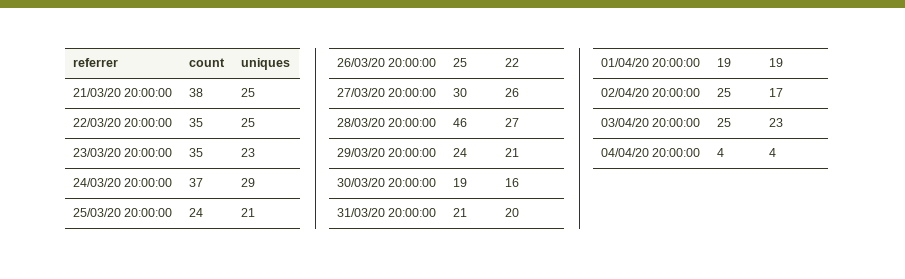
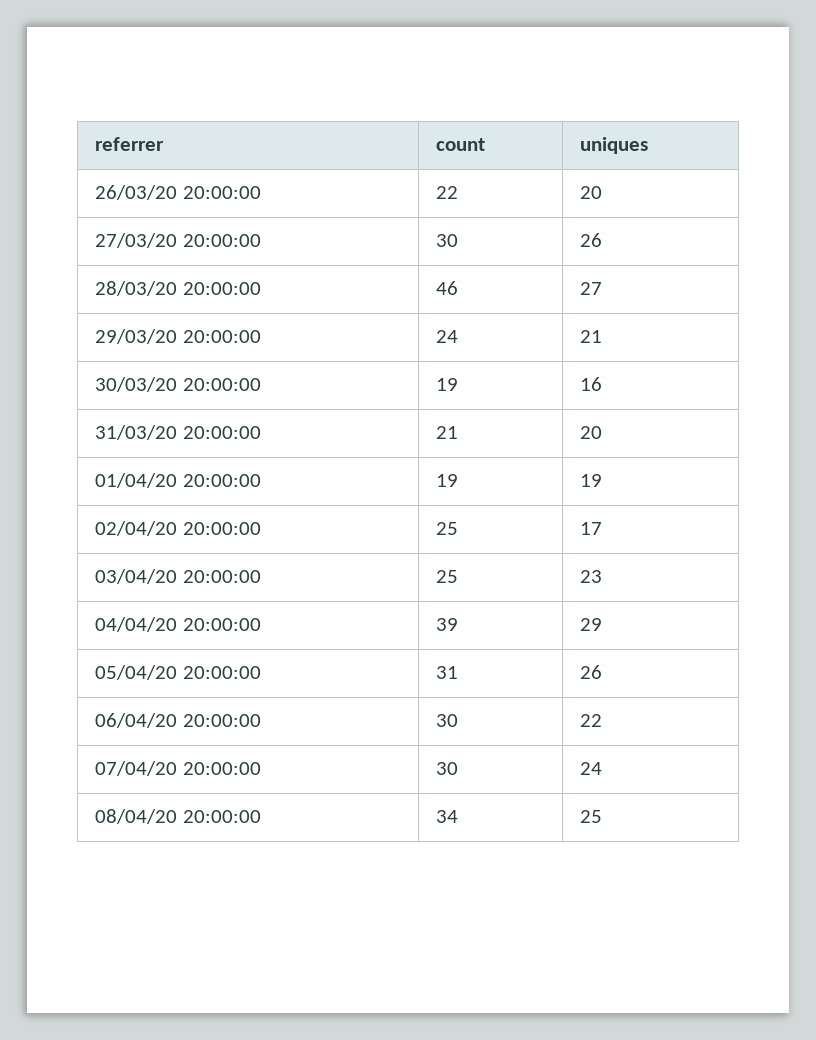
[72,88,173,97] [188,88,203,97] [240,88,255,97] [72,118,173,127] [188,118,203,127] [240,118,255,127] [72,148,173,157] [188,148,203,157] [240,148,255,157] [72,178,173,187] [188,178,203,187] [240,178,255,187] [72,208,173,217] [188,208,203,217] [240,208,255,217] // 21/03/20 20:00:00 | 38 | 25 // 22/03/20 20:00:00 | 35 | 25 // 23/03/20 20:00:00 | 35 | 23 // 24/03/20 20:00:00 | 37 | 29 // 25/03/20 20:00:00 | 24 | 21 -> (649, 145) none
[452,58,467,67] [504,58,519,67] 25 | 22 -> [436,186,459,199] [580,186,603,199] 22 | 20
[716,148,724,157] [768,148,776,157] 4 | 4 -> [436,618,459,631] [580,618,603,631] [95,665,261,680] [436,666,459,679] [580,665,603,679] [95,713,261,728] [436,714,459,727] [580,714,603,727] [95,761,261,776] [436,762,459,775] [580,762,603,775] [95,809,261,824] [436,810,459,823] [580,810,603,823] 39 | 29 // 05/04/20 20:00:00 | 31 | 26 // 06/04/20 20:00:00 | 30 | 22 // 07/04/20 20:00:00 | 30 | 24 // 08/04/20 20:00:00 | 34 | 25

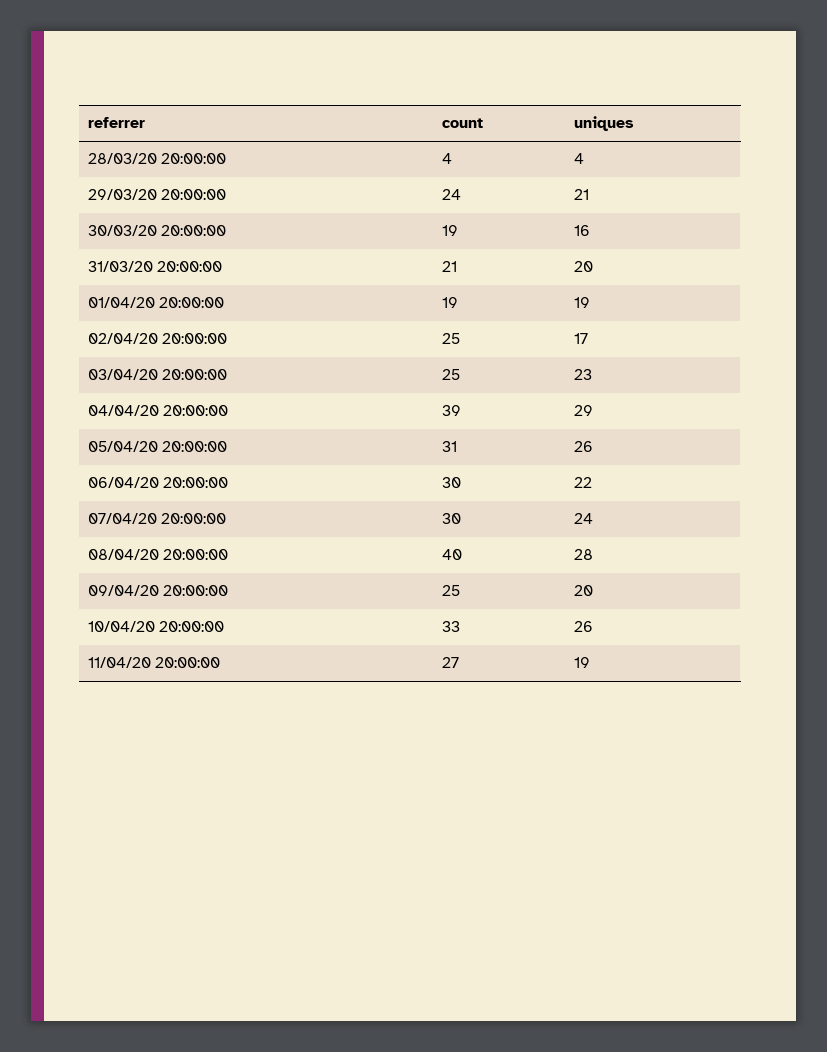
[95,185,261,200] [436,186,459,199] [580,186,603,199] [95,233,261,248] [436,234,459,247] [580,233,603,247] // 26/03/20 20:00:00 | 22 | 20 // 27/03/20 20:00:00 | 30 | 26 -> (635, 123) none
[436,281,459,295] [580,282,603,295] 46 | 27 -> [442,153,453,164] [574,153,585,164] 4 | 4
[436,810,459,823] [580,810,603,823] 34 | 25 -> [442,549,463,560] [574,549,594,560] [88,585,229,596] [442,585,461,596] [574,585,594,596] [88,621,225,632] [442,621,461,632] [574,621,594,632] [88,657,221,668] [442,657,460,668] [574,657,591,668] 40 | 28 // 09/04/20 20:00:00 | 25 | 20 // 10/04/20 20:00:00 | 33 | 26 // 11/04/20 20:00:00 | 27 | 19

